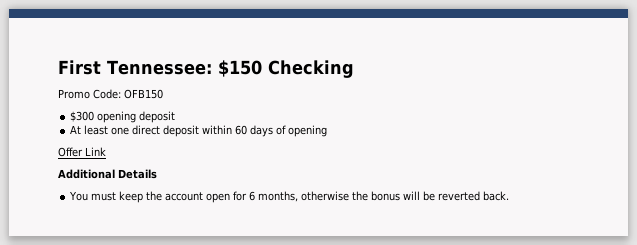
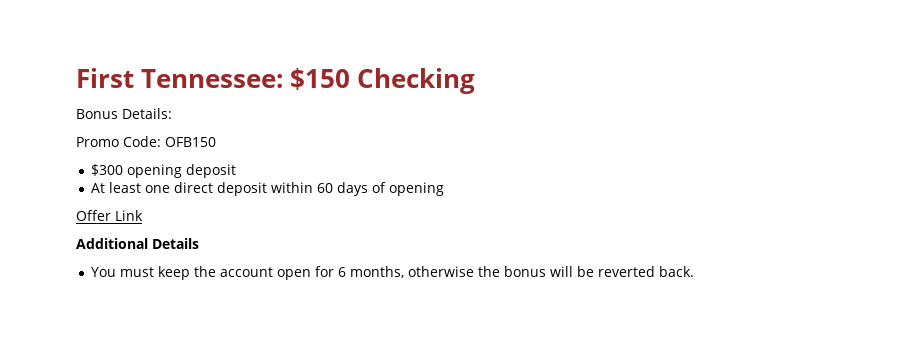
(354, 69) none -> [76,108,172,119] // Bonus Details:

